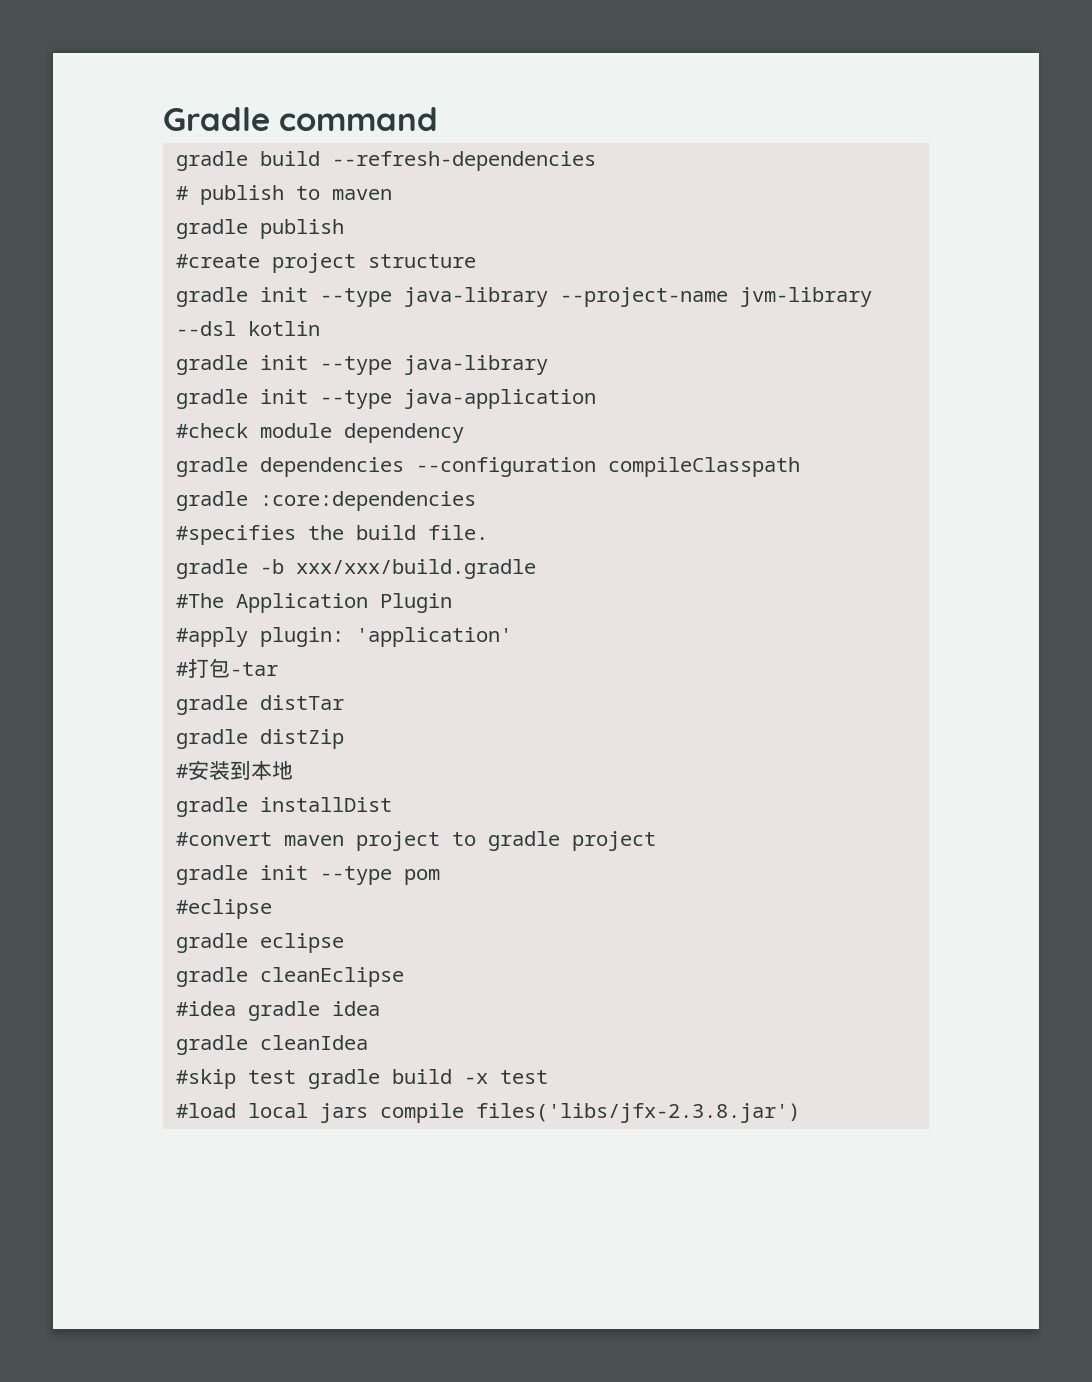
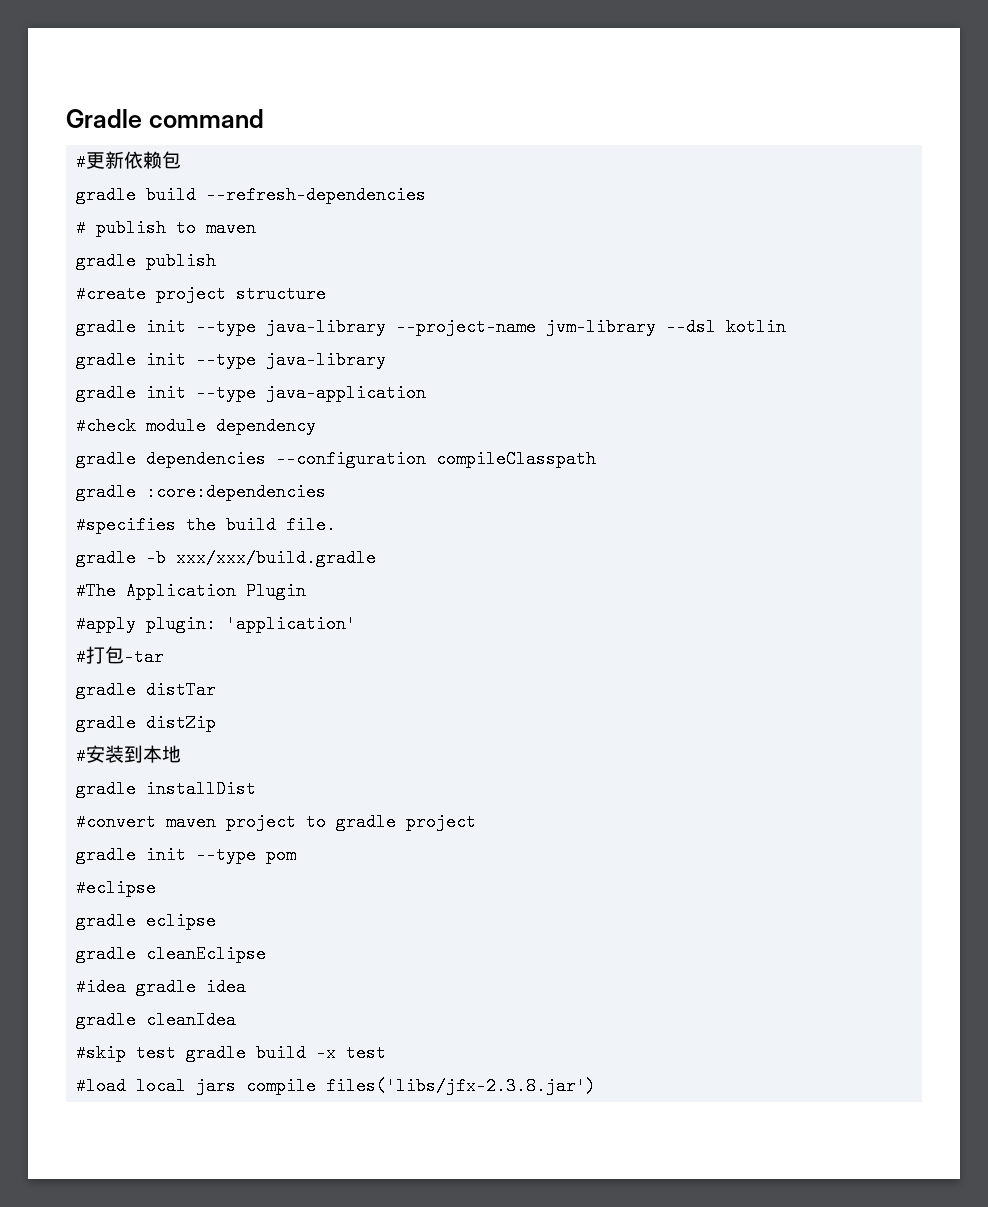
(438, 119) none -> [75,151,181,171] // #更新依赖包

